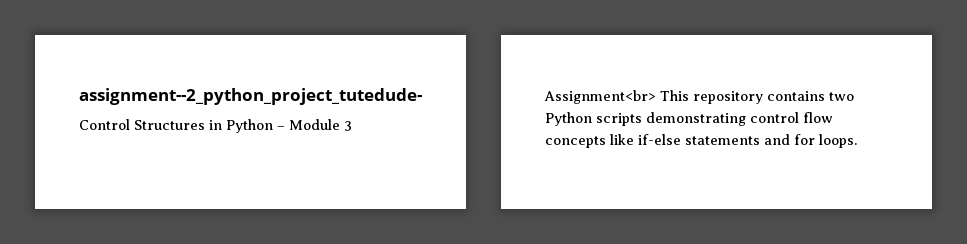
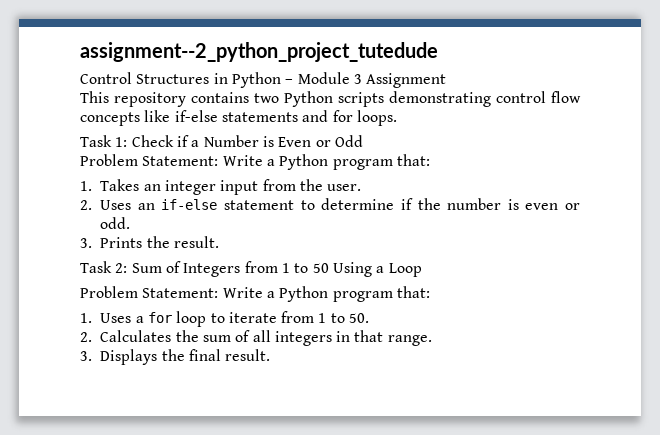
[79,88,422,105] assignment--2_python_project_tutedude- -> [80,42,438,62] assignment--2_python_project_tutedude
[544,90,656,104] Assignment<br> -> [366,73,447,88] Assignment //
(857, 141) none -> [80,135,363,147] [80,154,430,170] [80,179,362,195] [80,198,580,210] [100,217,131,229] [80,236,219,248] [80,261,422,277] [80,286,430,302] [80,311,370,327] [80,330,432,346] [80,349,271,365] // Task 1: Check if a Number is Even or Odd // Problem Statement: Write a Python program that: // 1. Takes an integer input from the user. // 2. Uses an if-else statement to determine if the number is even or odd. // 3. Prints the result. // Task 2: Sum of Integers from 1 to 50 Using a Loop // Problem Statement: Write a Python program that: // 1. Uses a for loop to iterate from 1 to 50. // 2. Calculates the sum of all integers in that range. // 3. Displays the final result.

